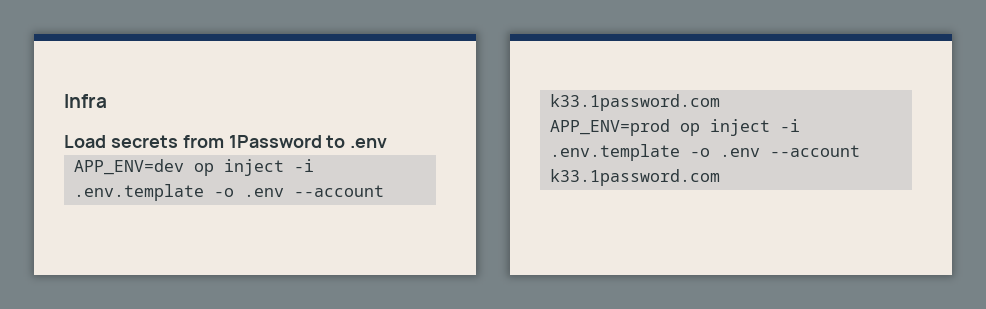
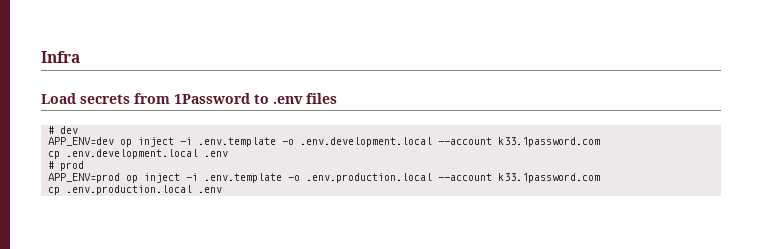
(388, 143) none -> [306,93,337,104] [47,126,78,134] files // # dev
[243,185,384,197] [549,94,720,111] .env --account k33.1password.com -> [299,137,600,147] [47,149,228,159] [47,161,84,171] .env.development.local --account k33.1password.com // cp .env.development.local .env // # prod
[719,145,860,157] [549,169,720,186] .env --account k33.1password.com -> [305,173,600,183] [47,185,222,195] .env.production.local --account k33.1password.com // cp .env.production.local .env

